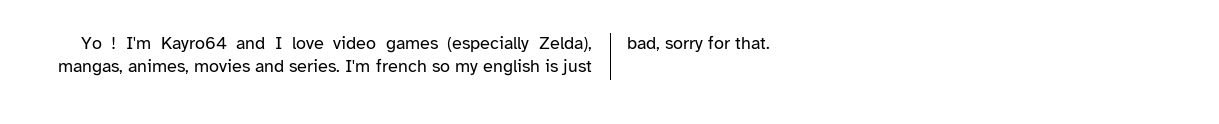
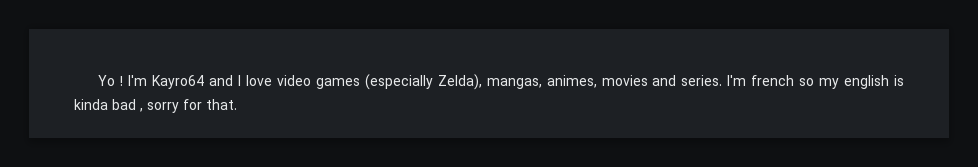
[560,59,592,75] [627,37,660,51] just bad, -> [74,99,143,112] kinda bad ,

